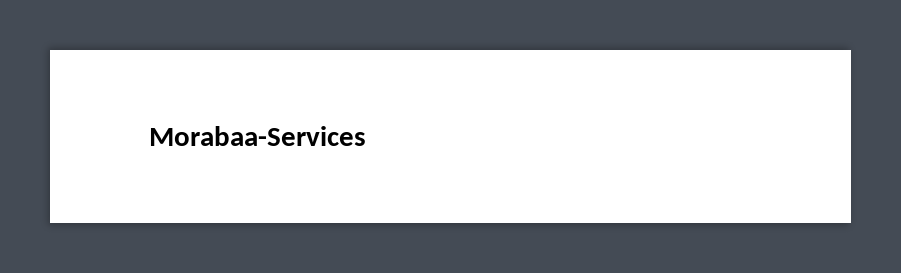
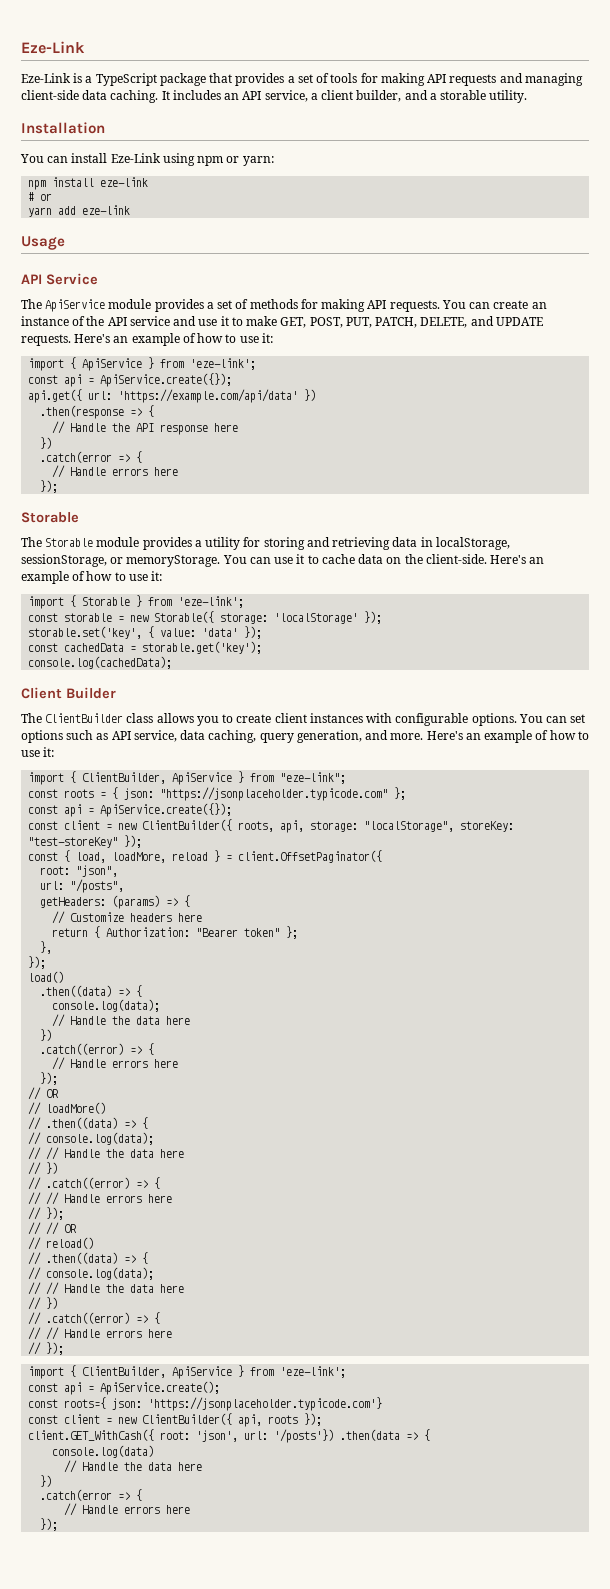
[149,126,366,146] Morabaa-Services -> [21,41,85,54] [21,73,583,86] [21,90,528,103] [21,122,105,134] [20,153,274,166] [28,177,149,190] [28,192,53,201] [28,205,131,217] [21,236,65,250] [21,273,98,285] [21,299,547,312] [21,316,543,328] [21,333,273,346] [28,357,257,371] [28,373,233,387] [28,389,317,403] [40,405,155,419] [52,421,239,435] [40,437,53,449] [40,451,143,463] [52,465,179,478] [40,480,59,493] [21,512,79,523] [21,537,510,550] [21,554,545,567] [21,571,163,584] [28,595,245,609] [28,611,383,624] [28,626,263,639] [28,641,263,654] [28,656,173,669] [21,687,116,699] [21,713,586,726] [21,730,589,743] [21,747,55,757] [28,771,347,785] [28,787,407,801] [28,803,233,817] [28,819,515,833] [28,835,143,848] [28,850,383,863] [40,865,119,877] [40,879,125,893] [40,895,191,909] [52,911,203,924] [52,926,299,939] [40,941,53,954] [28,956,47,969] [28,971,65,983] [40,985,143,997] [52,999,161,1012] [52,1014,191,1027] [40,1029,53,1041] [40,1043,155,1055] [52,1057,179,1070] [40,1072,59,1085] [28,1087,60,1100] [28,1102,107,1115] [28,1117,149,1130] [28,1132,155,1145] [28,1147,185,1160] [28,1162,59,1175] [28,1177,161,1190] [28,1192,173,1205] [28,1207,65,1220] [28,1222,78,1235] [28,1237,95,1250] [28,1252,149,1265] [28,1267,155,1280] [28,1282,185,1295] [28,1297,59,1310] [28,1312,161,1325] [28,1327,173,1340] [28,1342,65,1355] [28,1365,347,1379] [28,1381,221,1395] [28,1397,383,1411] [28,1413,323,1427] [28,1429,431,1443] [52,1445,155,1458] [64,1460,203,1473] [40,1475,53,1487] [40,1489,143,1501] [64,1503,191,1516] [40,1518,59,1531] Eze-Link // Eze-Link is a TypeScript package that provides a set of tools for making API requests and managing client-side data caching. It includes an API service, a client builder, and a storable utility. // Installation // You can install Eze-Link using npm or yarn: // npm install eze-link // # or // yarn add eze-link // Usage // API Service // The ApiService module provides a set of methods for making API requests. You can create an instance of the API service and use it to make GET, POST, PUT, PATCH, DELETE, and UPDATE requests. Here's an example of how to use it: // import { ApiService } from 'eze-link'; // const api = ApiService.create({}); // api.get({ url: 'https://example.com/api/data' }) // .then(response => { // // Handle the API response here // }) // .catch(error => { // // Handle errors here // }); // Storable // The Storable module provides a utility for storing and retrieving data in localStorage, sessionStorage, or memoryStorage. You can use it to cache data on the client-side. Here's an example of how to use it: // import { Storable } from 'eze-link'; // const storable = new Storable({ storage: 'localStorage' }); // storable.set('key', { value: 'data' }); // const cachedData = storable.get('key'); // console.log(cachedData); // Client Builder // The ClientBuilder class allows you to create client instances with configurable options. You can set options such as API service, data caching, query generation, and more. Here's an example of how to use it: // import { ClientBuilder, ApiService } from "eze-link"; // const roots = { json: "https://jsonplaceholder.typicode.com" }; // const api = ApiService.create({}); // const client = new ClientBuilder({ roots, api, storage: "localStorage", storeKey: "test-storeKey" }); // const { load, loadMore, reload } = client.OffsetPaginator({ // root: "json", // url: "/posts", // getHeaders: (params) => { // // Customize headers here // return { Authorization: "Bearer token" }; // }, // }); // load() // .then((data) => { // console.log(data); // // Handle the data here // }) // .catch((error) => { // // Handle errors here // }); // // OR // // loadMore() // // .then((data) => { // // console.log(data); // // // Handle the data here // // }) // // .catch((error) => { // // // Handle errors here // // }); // // // OR // // reload() // // .then((data) => { // // console.log(data); // // // Handle the data here // // }) // // .catch((error) => { // // // Handle errors here // // }); // import { ClientBuilder, ApiService } from 'eze-link'; // const api = ApiService.create(); // const roots={ json: 'https://jsonplaceholder.typicode.com'} // const client = new ClientBuilder({ api, roots }); // client.GET_WithCash({ root: 'json', url: '/posts'}) .then(data => { // console.log(data) // // Handle the data here // }) // .catch(error => { // // Handle errors here // });

